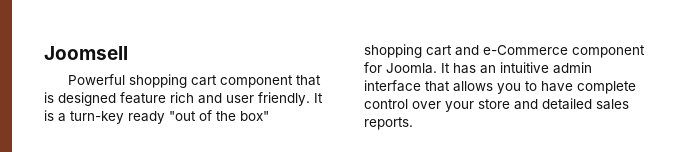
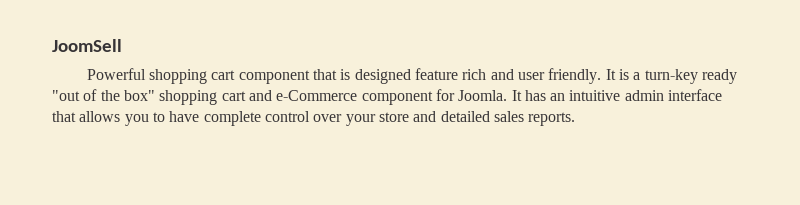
[44,46,128,60] Joomsell -> [52,39,122,52] JoomSell

